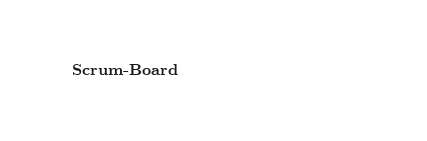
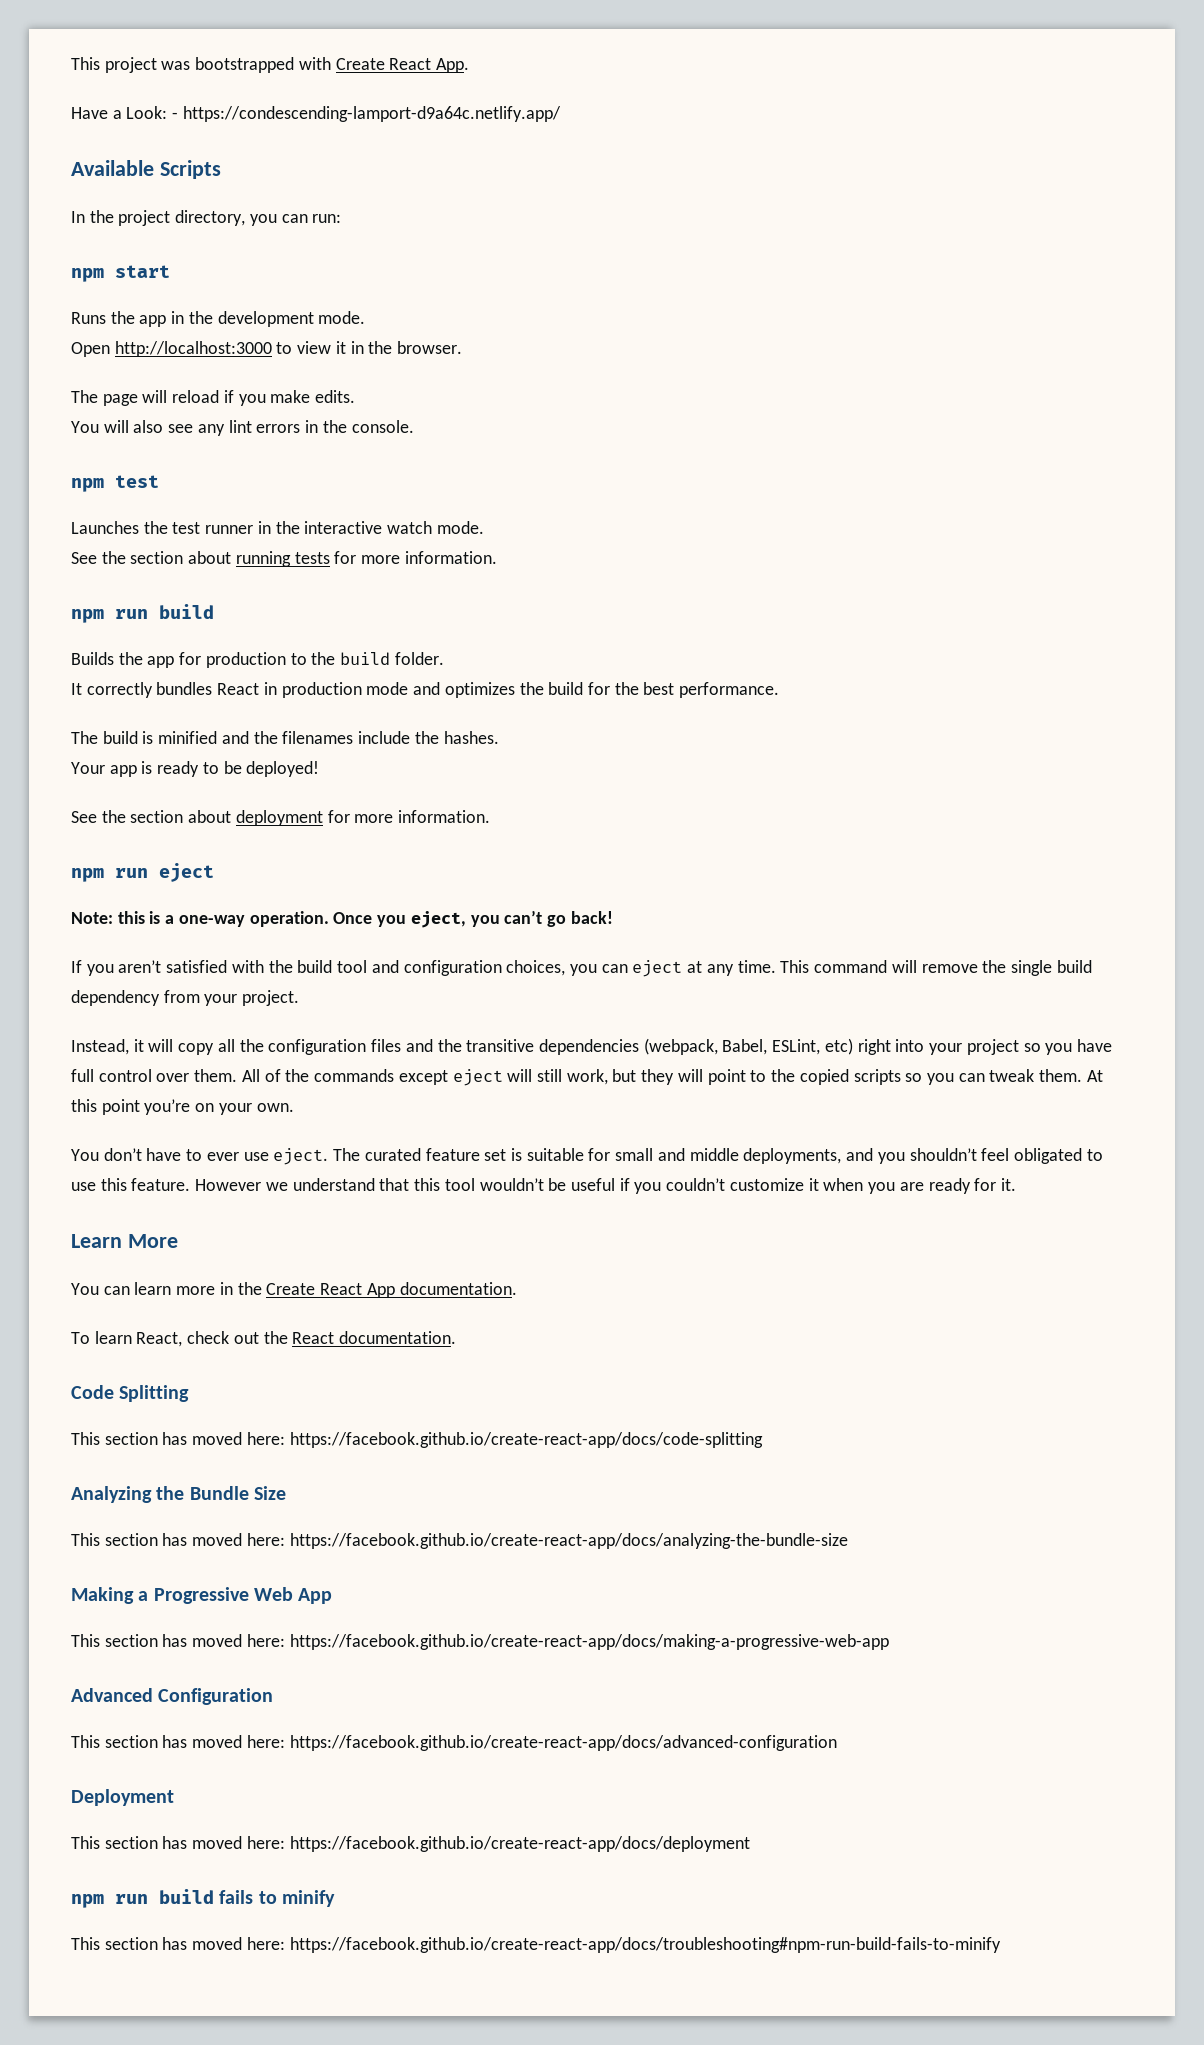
[72,64,178,75] Scrum-Board -> [71,57,470,73] [71,106,561,122] [71,160,221,179] [71,210,342,226] [71,265,170,282] [71,311,366,327] [71,341,463,357] [71,390,356,406] [71,420,414,436] [71,475,159,492] [71,521,484,534] [71,551,497,567] [71,604,214,623] [71,652,444,668] [71,682,780,698] [71,731,499,744] [71,761,320,777] [71,810,491,826] [71,863,214,882] [71,910,613,928] [71,960,1092,977] [71,990,300,1006] [71,1038,1112,1055] [71,1069,1103,1086] [71,1099,294,1115] [71,1148,1103,1165] [71,1178,1016,1194] [71,1234,178,1248] [71,1282,517,1298] [71,1331,457,1347] [71,1385,190,1402] [71,1432,763,1448] [71,1486,286,1503] [71,1533,848,1549] [71,1587,333,1604] [71,1634,889,1650] [71,1688,274,1705] [71,1735,837,1751] [71,1789,174,1806] [71,1836,750,1852] [71,1889,335,1908] [71,1937,1001,1953] This project was bootstrapped with Create React App. // Have a Look: - https://condescending-lamport-d9a64c.netlify.app/ // Available Scripts // In the project directory, you can run: // npm start // Runs the app in the development mode. // Open http://localhost:3000 to view it in the browser. // The page will reload if you make edits. // You will also see any lint errors in the console. // npm test // Launches the test runner in the interactive watch mode. // See the section about running tests for more information. // npm run build // Builds the app for production to the build folder. // It correctly bundles React in production mode and optimizes the build for the best performance. // The build is minified and the filenames include the hashes. // Your app is ready to be deployed! // See the section about deployment for more information. // npm run eject // Note: this is a one-way operation. Once you eject, you can’t go back! // If you aren’t satisfied with the build tool and configuration choices, you can eject at any time. This command will remove the single build dependency from your project. // Instead, it will copy all the configuration files and the transitive dependencies (webpack, Babel, ESLint, etc) right into your project so you have full control over them. All of the commands except eject will still work, but they will point to the copied scripts so you can tweak them. At this point you’re on your own. // You don’t have to ever use eject. The curated feature set is suitable for small and middle deployments, and you shouldn’t feel obligated to use this feature. However we understand that this tool wouldn’t be useful if you couldn’t customize it when you are ready for it. // Learn More // You can learn more in the Create React App documentation. // To learn React, check out the React documentation. // Code Splitting // This section has moved here: https://facebook.github.io/create-react-app/docs/code-splitting // Analyzing the Bundle Size // This section has moved here: https://facebook.github.io/create-react-app/docs/analyzing-the-bundle-size // Making a Progressive Web App // This section has moved here: https://facebook.github.io/create-react-app/docs/making-a-progressive-web-app // Advanced Configuration // This section has moved here: https://facebook.github.io/create-react-app/docs/advanced-configuration // Deployment // This section has moved here: https://facebook.github.io/create-react-app/docs/deployment // npm run build fails to minify // This section has moved here: https://facebook.github.io/create-react-app/docs/troubleshooting#npm-run-build-fails-to-minify

